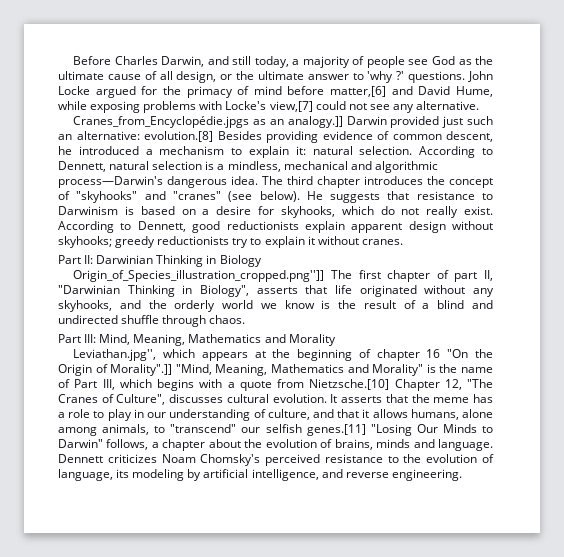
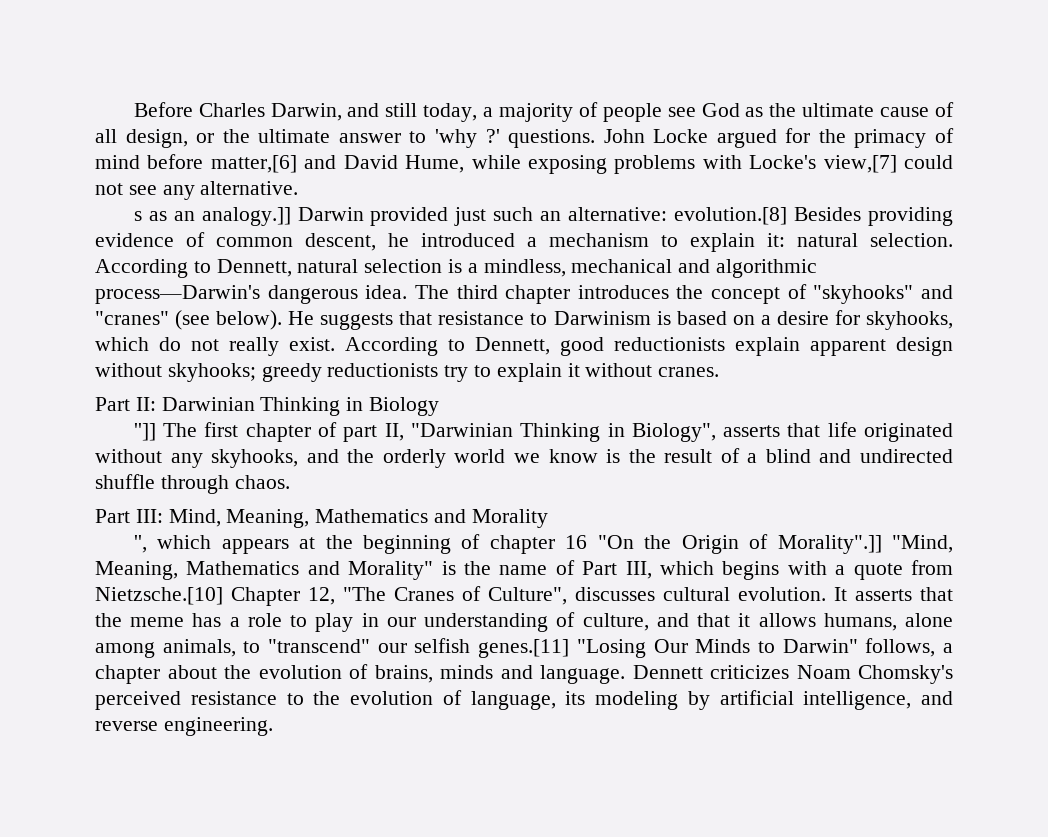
[73,116,250,128] Cranes_from_Encyclopédie.jpgs -> [133,211,142,221] s
[73,270,325,282] Origin_of_Species_illustration_cropped.png'']] -> [133,423,156,441] '']]
[73,349,157,361] Leviathan.jpg'', -> [133,535,147,553] '',

